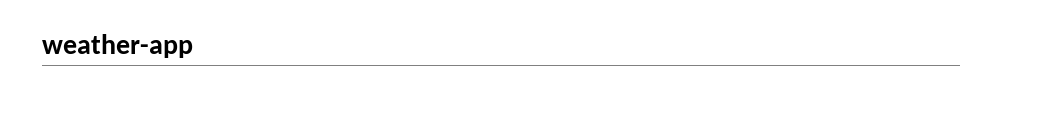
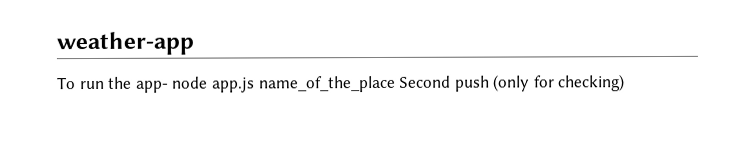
(193, 46) none -> [57,74,626,93] // To run the app- node app.js name_of_the_place Second push (only for checking)

